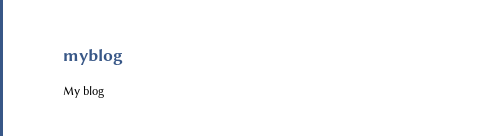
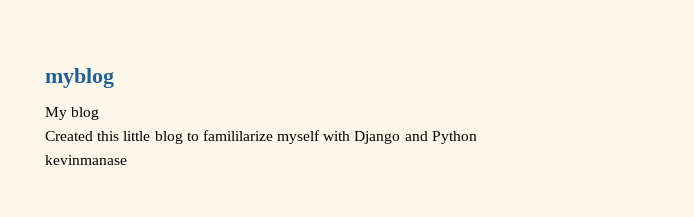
(105, 92) none -> [45,130,477,144] [45,155,127,165] // Created this little blog to famililarize myself with Django and Python // kevinmanase

